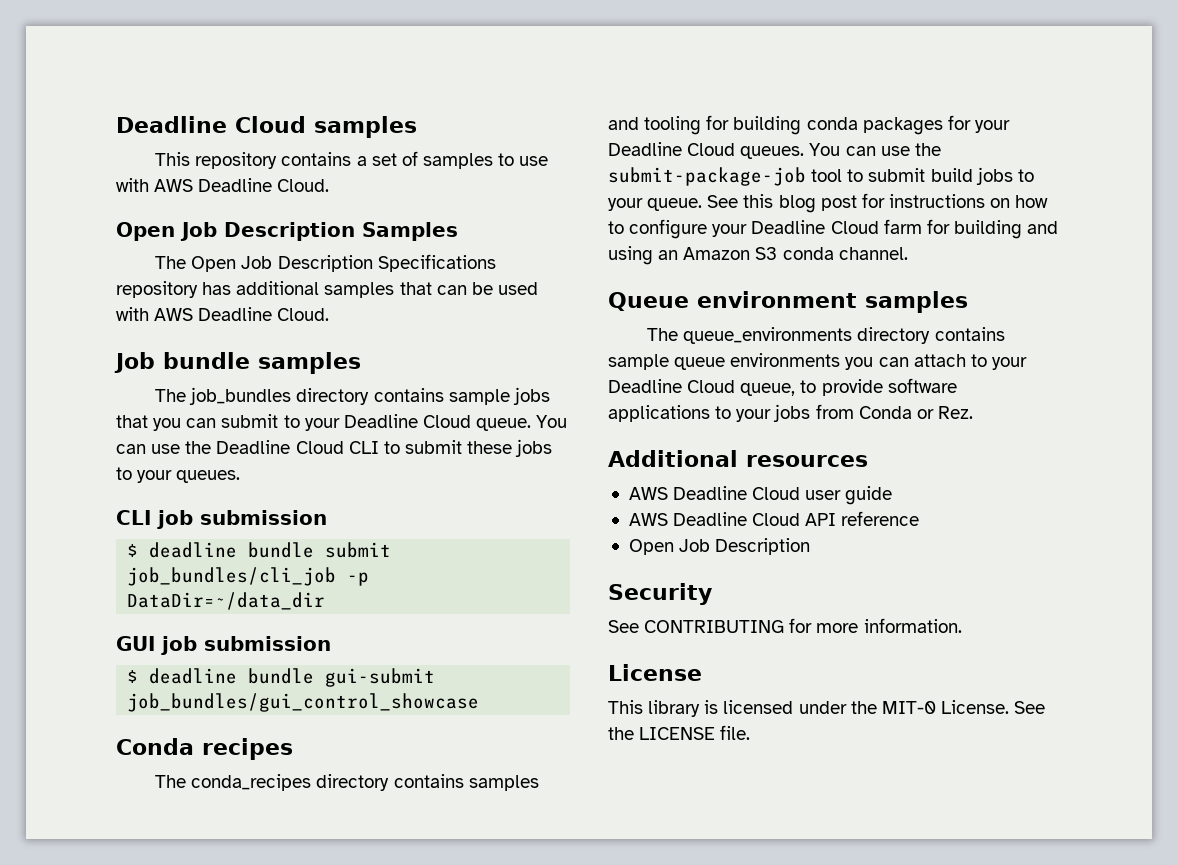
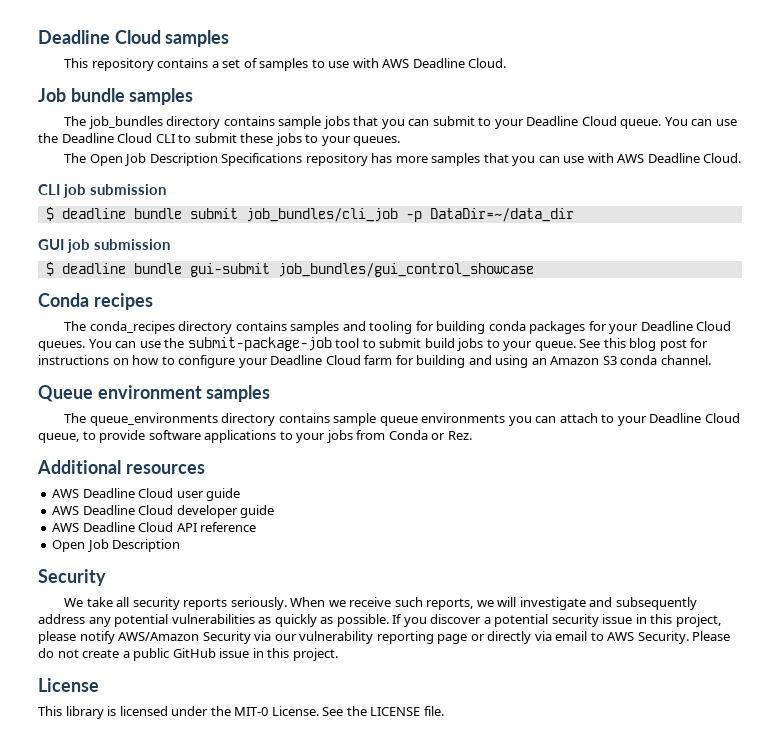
[116,222,458,241] [155,254,496,272] [116,281,538,298] [116,307,330,321] // Open Job Description Samples // The Open Job Description Specifications repository has additional samples that can be used with AWS Deadline Cloud. -> (507, 63) none
(241, 476) none -> [64,153,742,166] // The Open Job Description Specifications repository has more samples that you can use with AWS Deadline Cloud.
(893, 495) none -> [52,505,275,518] // AWS Deadline Cloud developer guide
[608,618,962,633] See CONTRIBUTING for more information. -> [64,597,697,610] [38,614,721,627] [38,631,731,644] [38,648,338,661] We take all security reports seriously. When we receive such reports, we will investigate and subsequently address any potential vulnerabilities as quickly as possible. If you discover a potential security issue in this project, please notify AWS/Amazon Security via our vulnerability reporting page or directly via email to AWS Security. Please do not create a public GitHub issue in this project.

